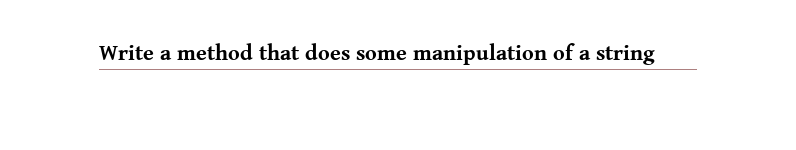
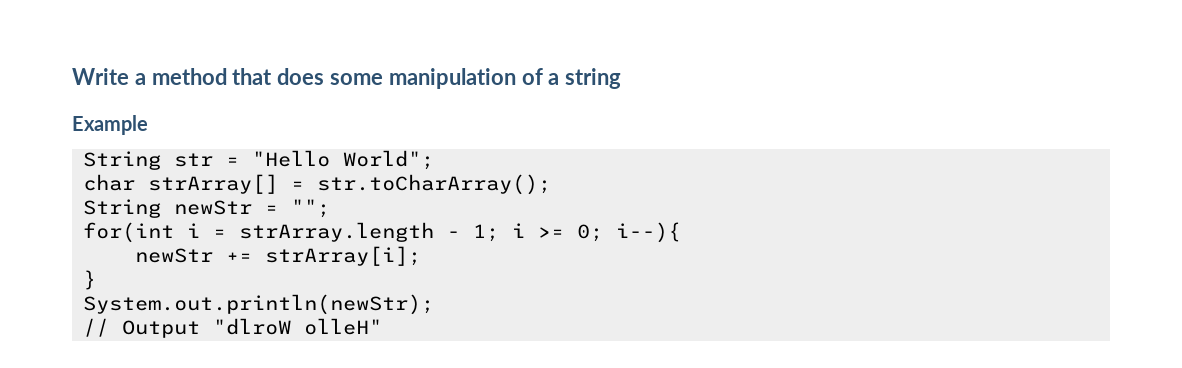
(655, 55) none -> [72,115,148,135] [82,150,434,170] [82,174,551,195] [82,199,330,218] [82,222,681,243] [134,246,421,266] [82,270,96,290] [82,294,434,315] [82,318,382,338] // Example // String str = "Hello World"; // char strArray[] = str.toCharArray(); // String newStr = ""; // for(int i = strArray.length - 1; i >= 0; i--){ // newStr += strArray[i]; // } // System.out.println(newStr); // // Output "dlroW olleH"

